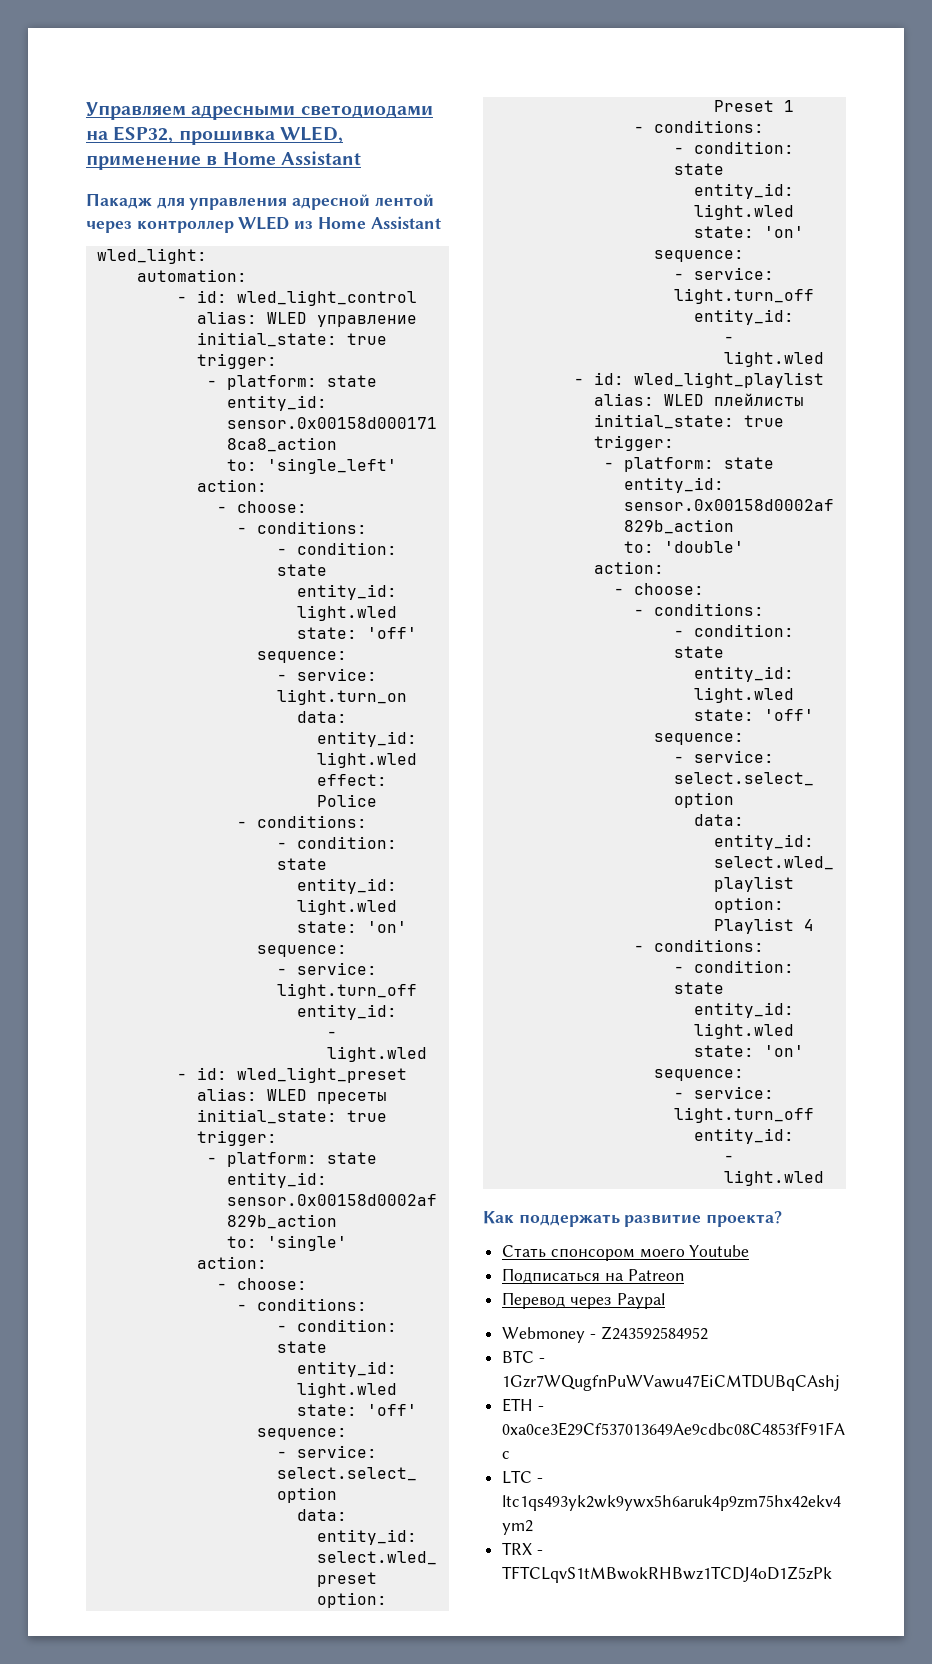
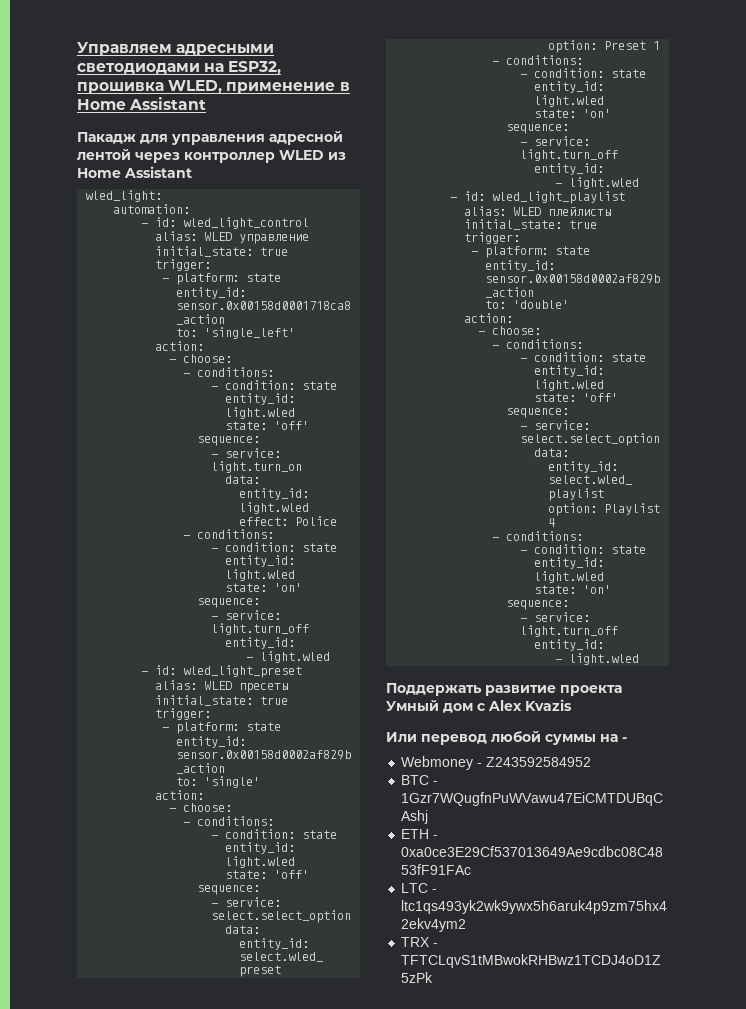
[483,1211,783,1227] [502,1245,750,1261] [502,1268,684,1284] [502,1292,665,1309] Как поддержать развитие проекта? // Стать спонсором моего Youtube // Подписаться на Patreon // Перевод через Paypal -> [386,683,622,696] [386,699,572,713] [386,731,627,745] Поддержать развитие проекта Умный дом с Alex Kvazis // Или перевод любой суммы на -

